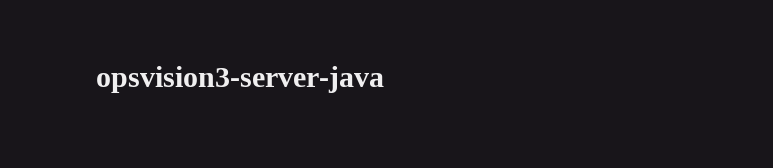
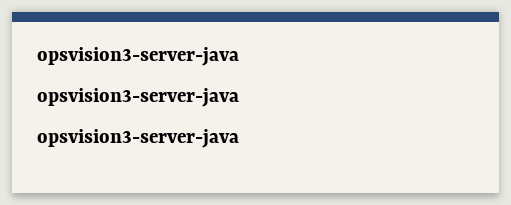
[96,66,384,93] opsvision3-server-java -> [37,47,239,66] [37,88,239,107] [37,129,239,148] opsvision3-server-java // opsvision3-server-java // opsvision3-server-java

